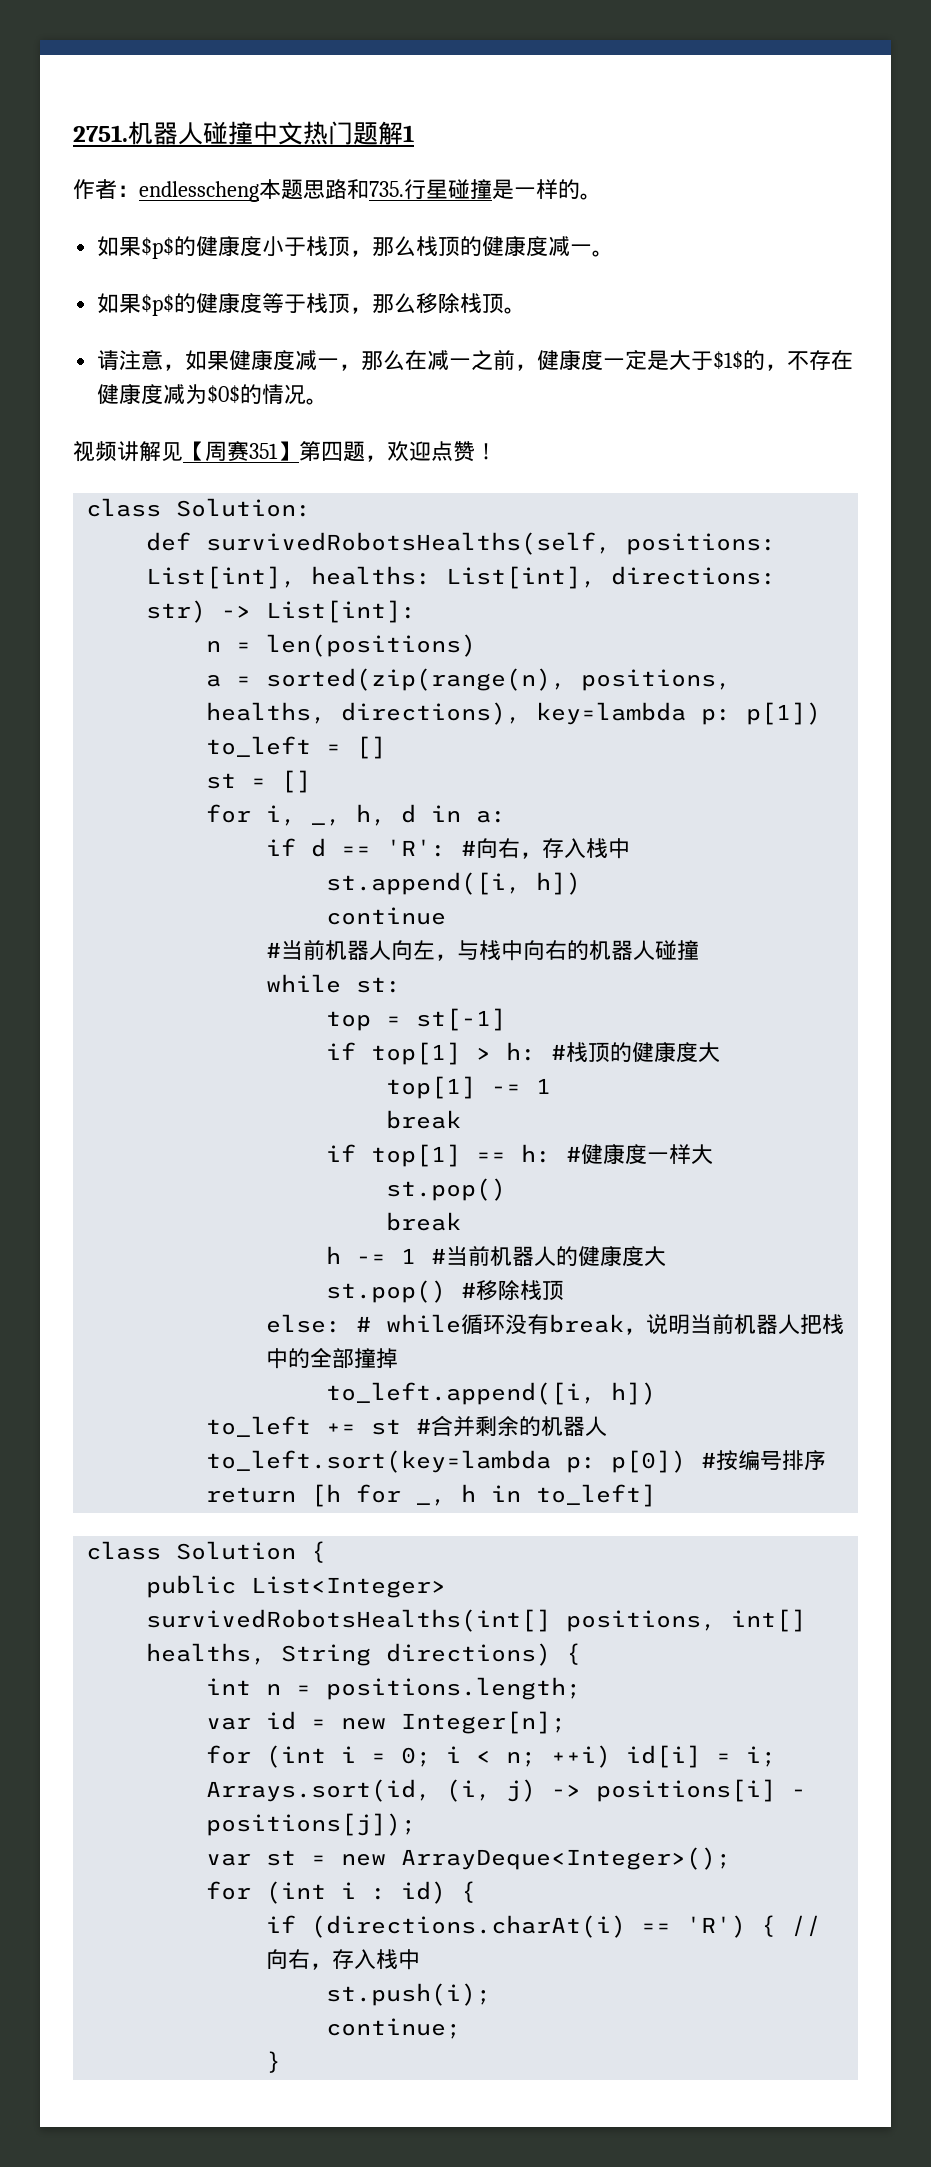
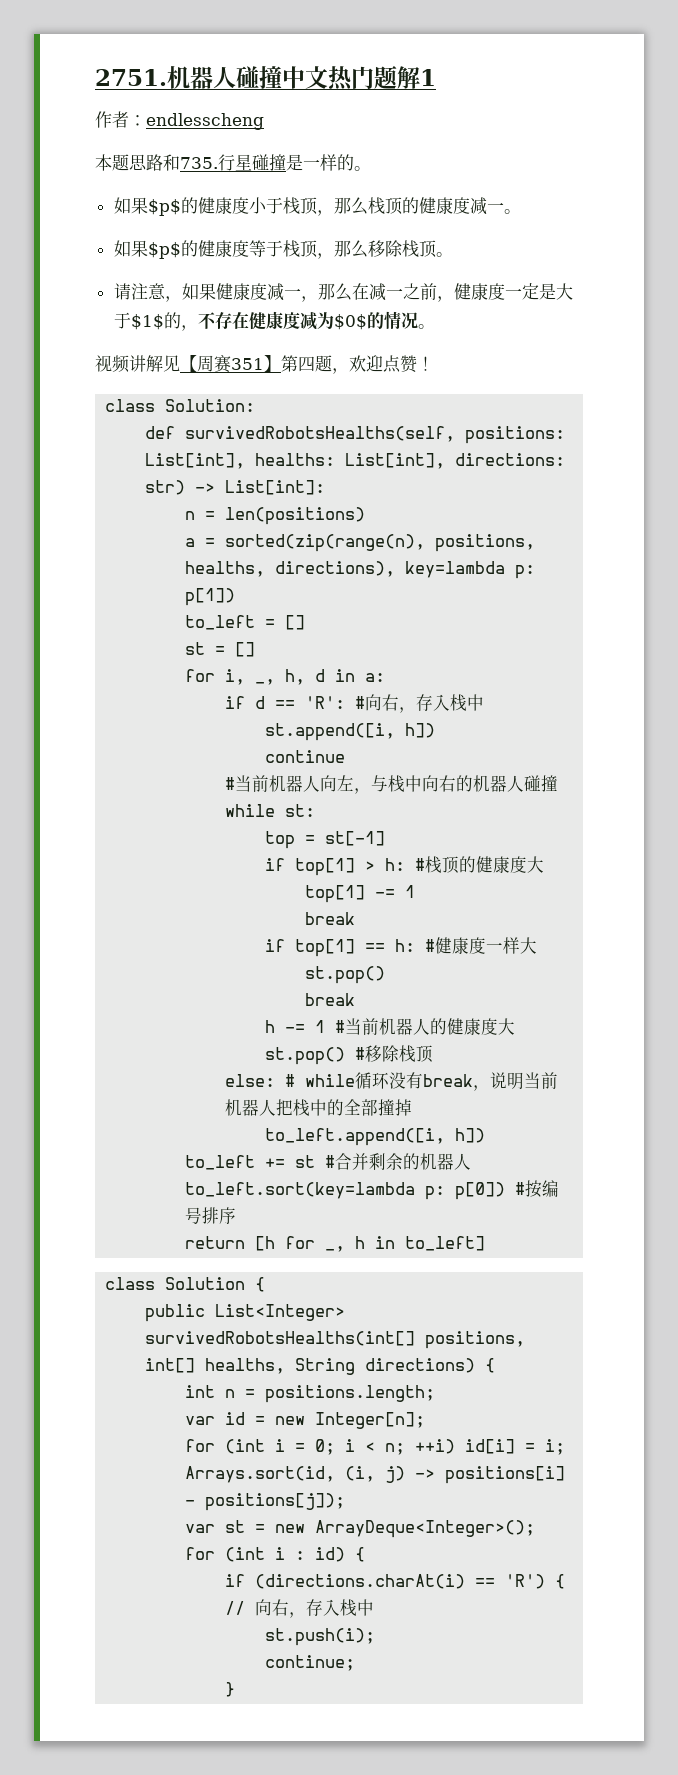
(259, 191) none -> (264, 121) //

